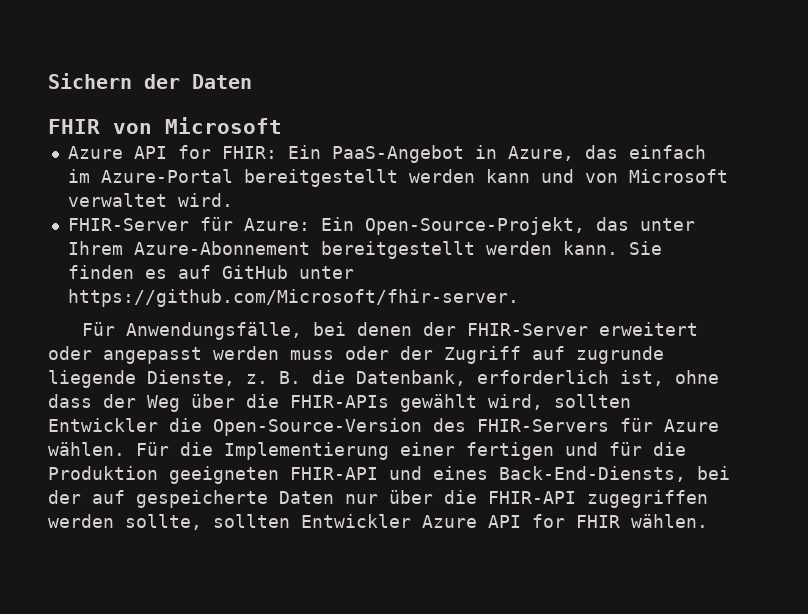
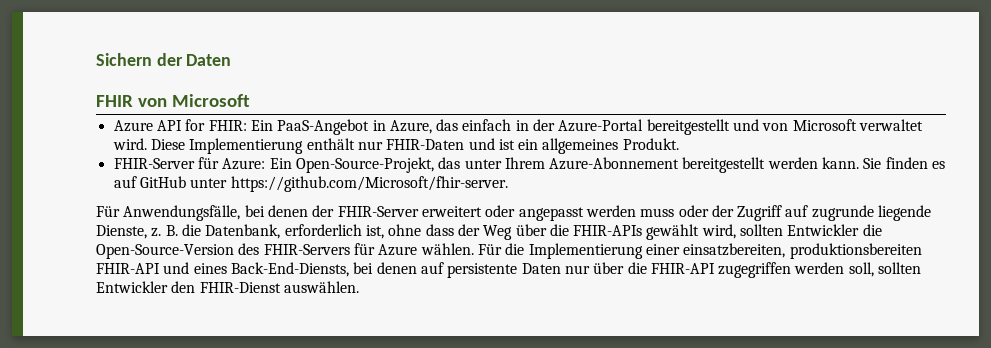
[67,169,530,187] im Azure-Portal bereitgestellt werden kann -> [515,119,730,135] in der Azure-Portal bereitgestellt
(233, 200) none -> [150,138,679,154] Diese Implementierung enthält nur FHIR-Daten und ist ein allgemeines Produkt.
[466,442,686,460] [48,466,279,484] fertigen und für die Produktion geeigneten -> [683,243,922,259] einsatzbereiten, produktionsbereiten
[48,490,268,508] der auf gespeicherte -> [376,262,518,278] denen auf persistente
[125,514,708,530] sollte, sollten Entwickler Azure API for FHIR wählen. -> [848,262,922,277] [96,281,359,293] soll, sollten Entwickler den FHIR-Dienst auswählen.

